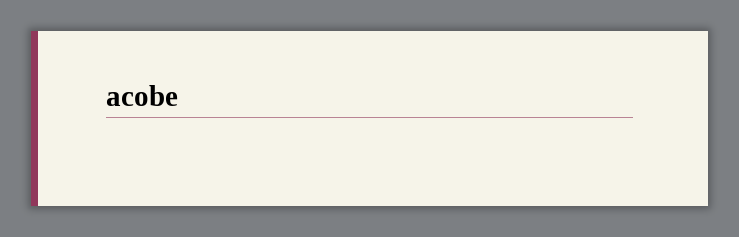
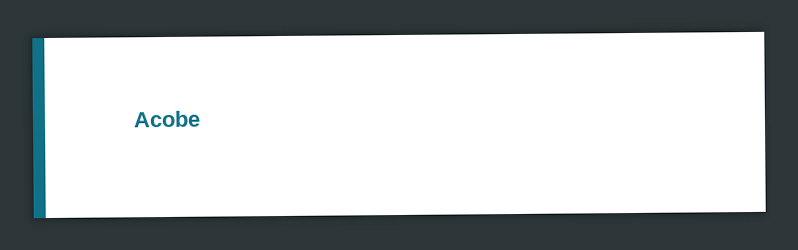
[106,85,178,106] acobe -> [133,110,201,128] Acobe

